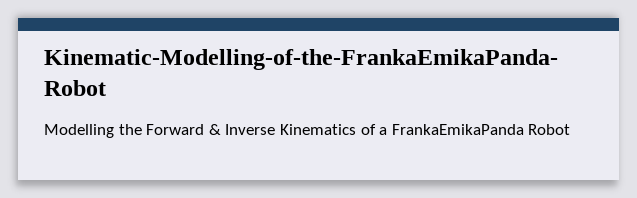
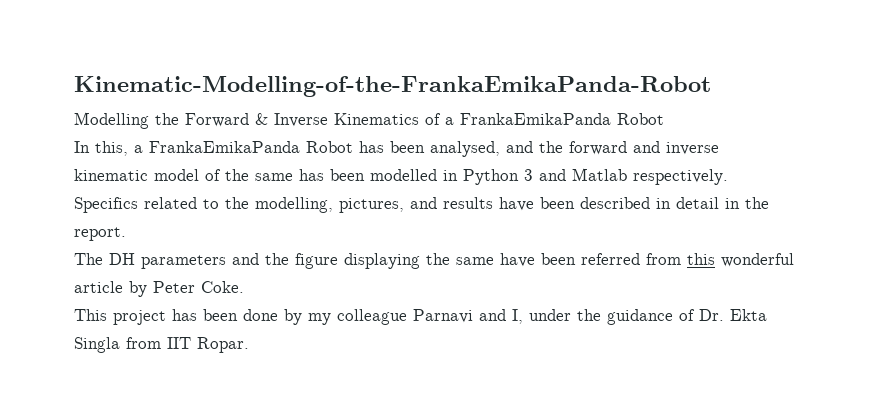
(571, 129) none -> [74,141,719,157] [74,168,728,185] [74,197,769,213] [74,227,126,241] [74,253,794,269] [74,281,244,297] [74,309,767,325] [74,337,249,353] // In this, a FrankaEmikaPanda Robot has been analysed, and the forward and inverse kinematic model of the same has been modelled in Python 3 and Matlab respectively. Specifics related to the modelling, pictures, and results have been described in detail in the report. // The DH parameters and the figure displaying the same have been referred from this wonderful article by Peter Coke. // This project has been done by my colleague Parnavi and I, under the guidance of Dr. Ekta Singla from IIT Ropar.

